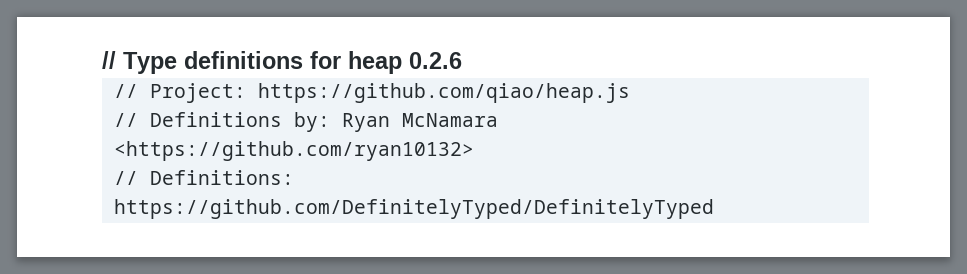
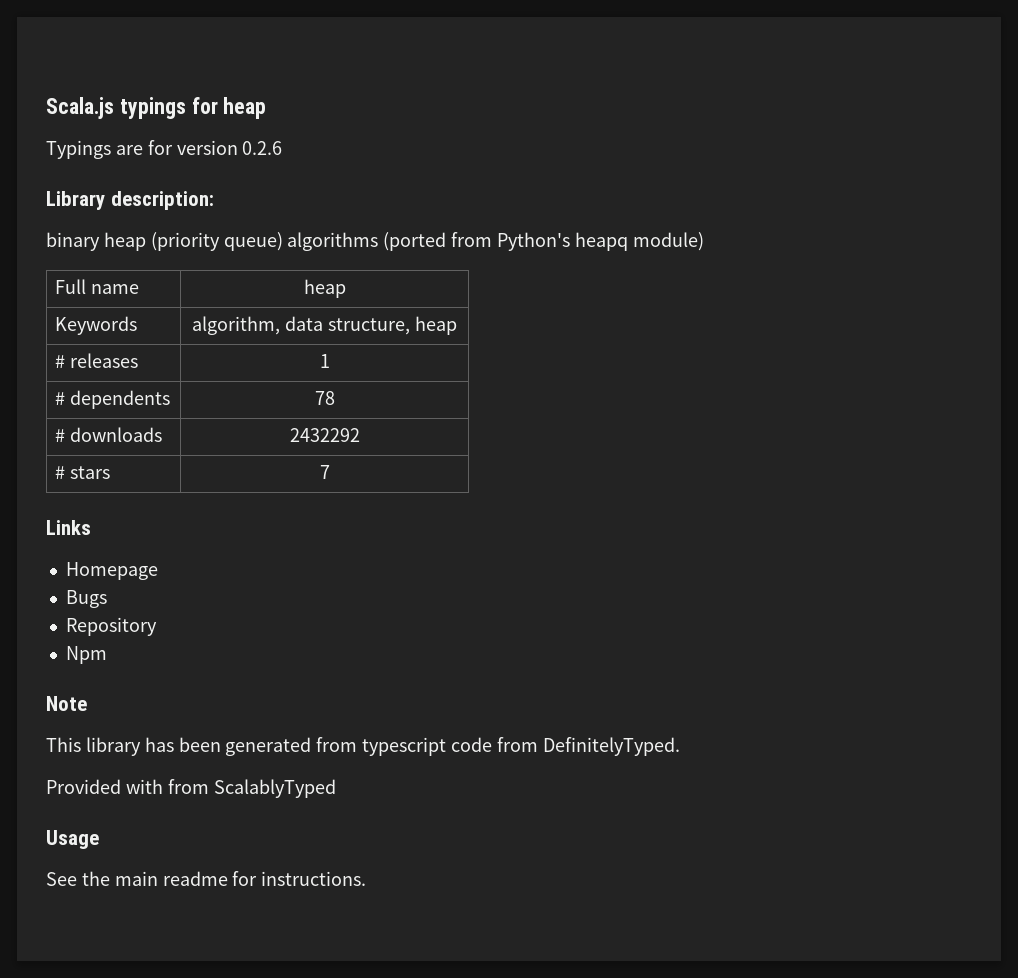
[102,51,303,74] // Type definitions -> [46,97,186,119] Scala.js typings
[409,52,462,69] [114,83,631,103] [114,112,499,132] [114,141,475,161] [114,170,295,185] [114,199,715,219] 0.2.6 // // Project: https://github.com/qiao/heap.js // // Definitions by: Ryan McNamara <https://github.com/ryan10132> // // Definitions: https://github.com/DefinitelyTyped/DefinitelyTyped -> [46,140,283,159] [46,191,214,210] [46,232,704,251] [54,279,139,294] [303,279,346,298] [54,316,137,335] [192,316,457,335] [54,353,138,368] [319,354,330,368] [54,390,170,409] [314,391,335,405] [54,427,162,442] [289,428,360,442] [54,466,110,479] [319,465,330,479] [46,520,91,535] [65,562,158,580] [65,590,107,608] [65,617,157,636] [65,646,107,664] [46,696,87,711] [46,737,680,756] [46,779,336,798] [46,830,99,849] [46,871,367,886] // Typings are for version 0.2.6 // Library description: // binary heap (priority queue) algorithms (ported from Python's heapq module) // Full name | heap // Keywords | algorithm, data structure, heap // # releases | 1 // # dependents | 78 // # downloads | 2432292 // # stars | 7 // Links // Homepage // Bugs // Repository // Npm // Note // This library has been generated from typescript code from DefinitelyTyped. // Provided with from ScalablyTyped // Usage // See the main readme for instructions.

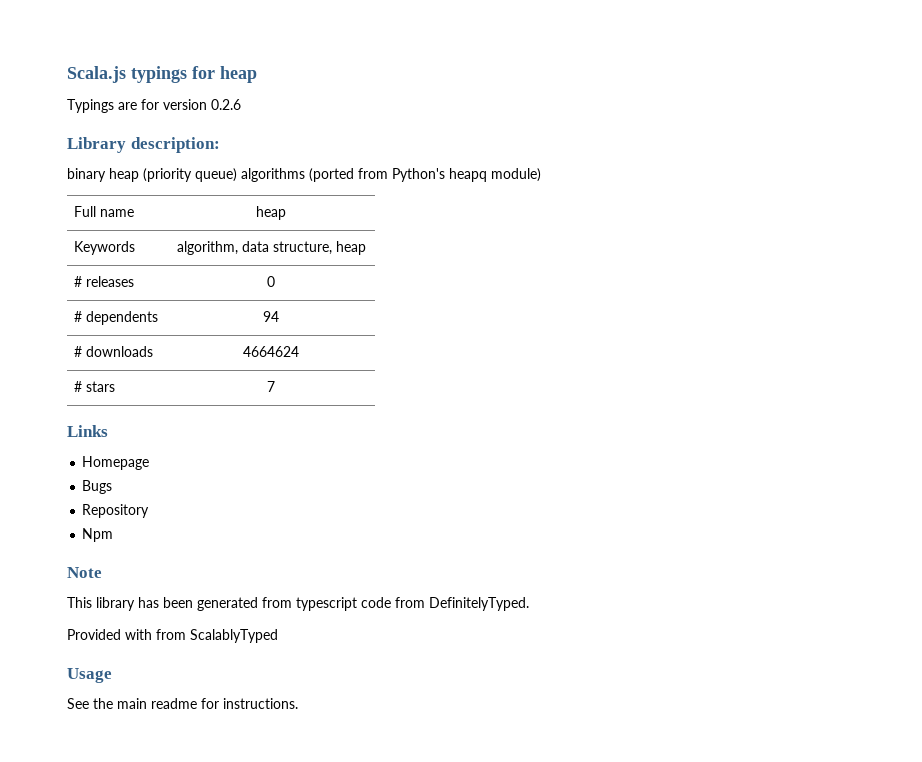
[319,354,330,368] 1 -> [267,276,275,287] 0
[314,391,335,405] 78 -> [263,311,279,322] 94
[289,428,360,442] 2432292 -> [243,346,299,357] 4664624

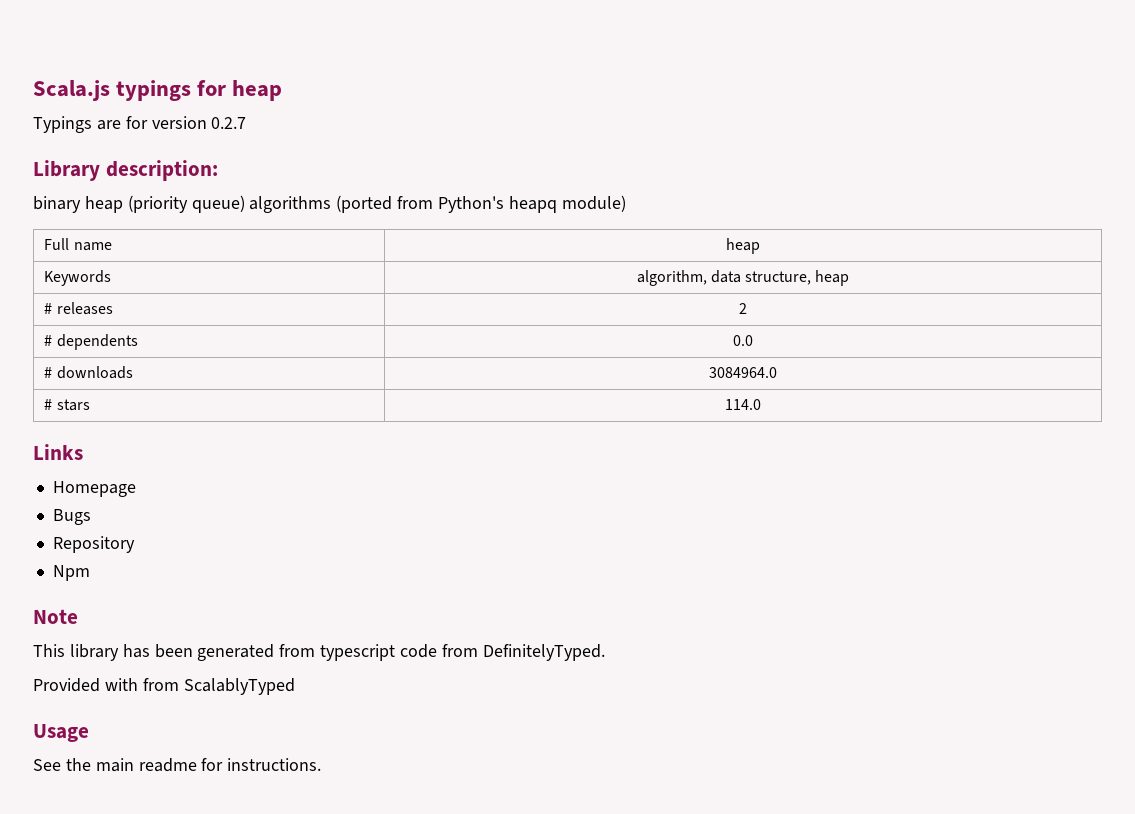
[211,99,241,110] 0.2.6 -> [211,117,247,129] 0.2.7
[267,276,275,287] 0 -> [739,303,747,314] 2
[263,311,279,322] 94 -> [733,335,753,346] 0.0
[243,346,299,357] 4664624 -> [709,367,777,378] 3084964.0
[267,381,275,392] 7 -> [725,399,761,410] 114.0

